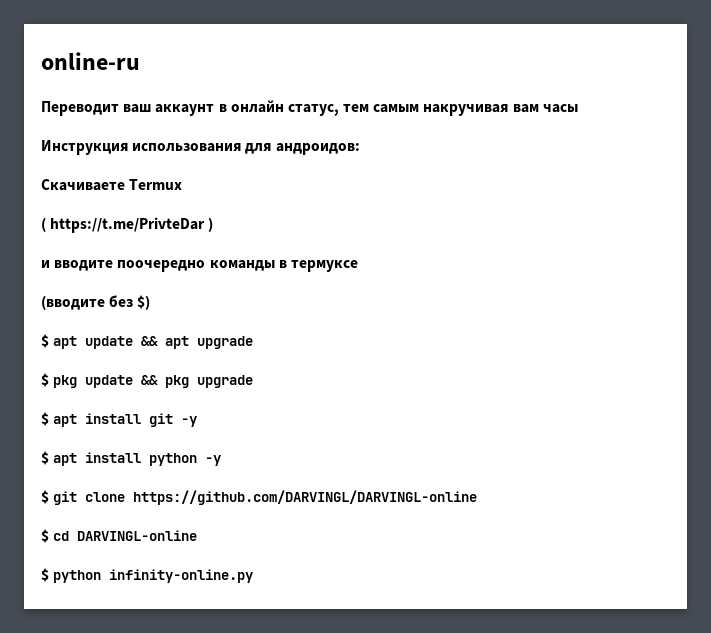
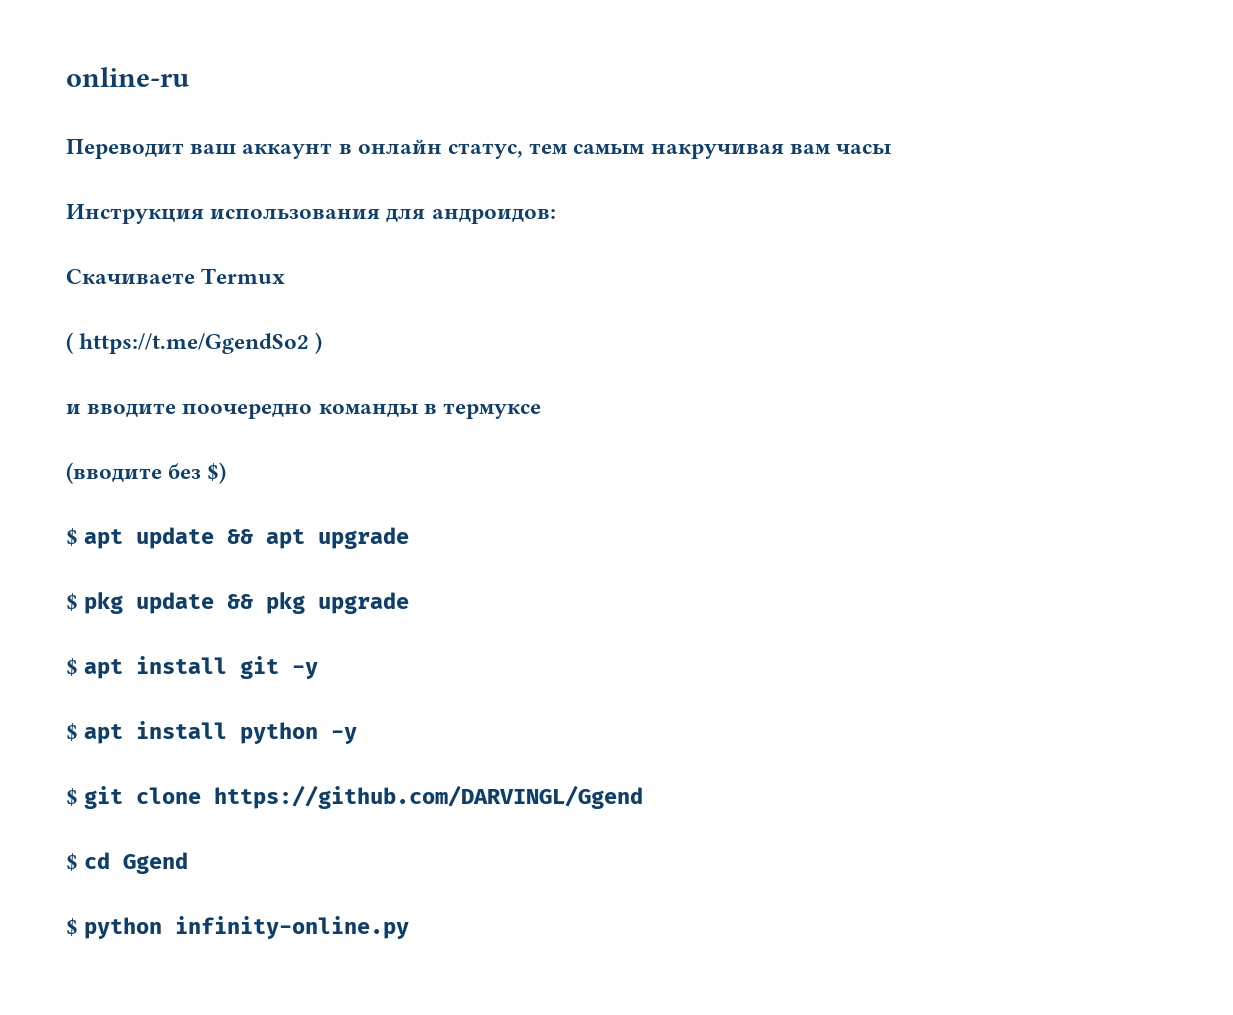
[50,217,206,233] https://t.me/PrivteDar -> [79,333,310,354] https://t.me/GgendSo2
[133,490,478,505] https://github.com/DARVINGL/DARVINGL-online -> [214,785,644,809] https://github.com/DARVINGL/Ggend
[77,530,198,541] DARVINGL-online -> [123,852,189,874] Ggend

